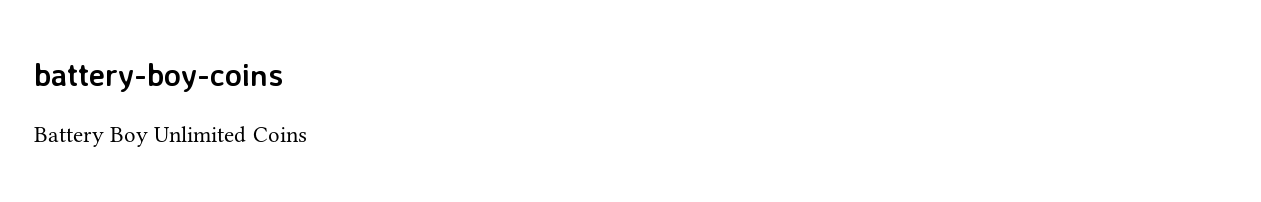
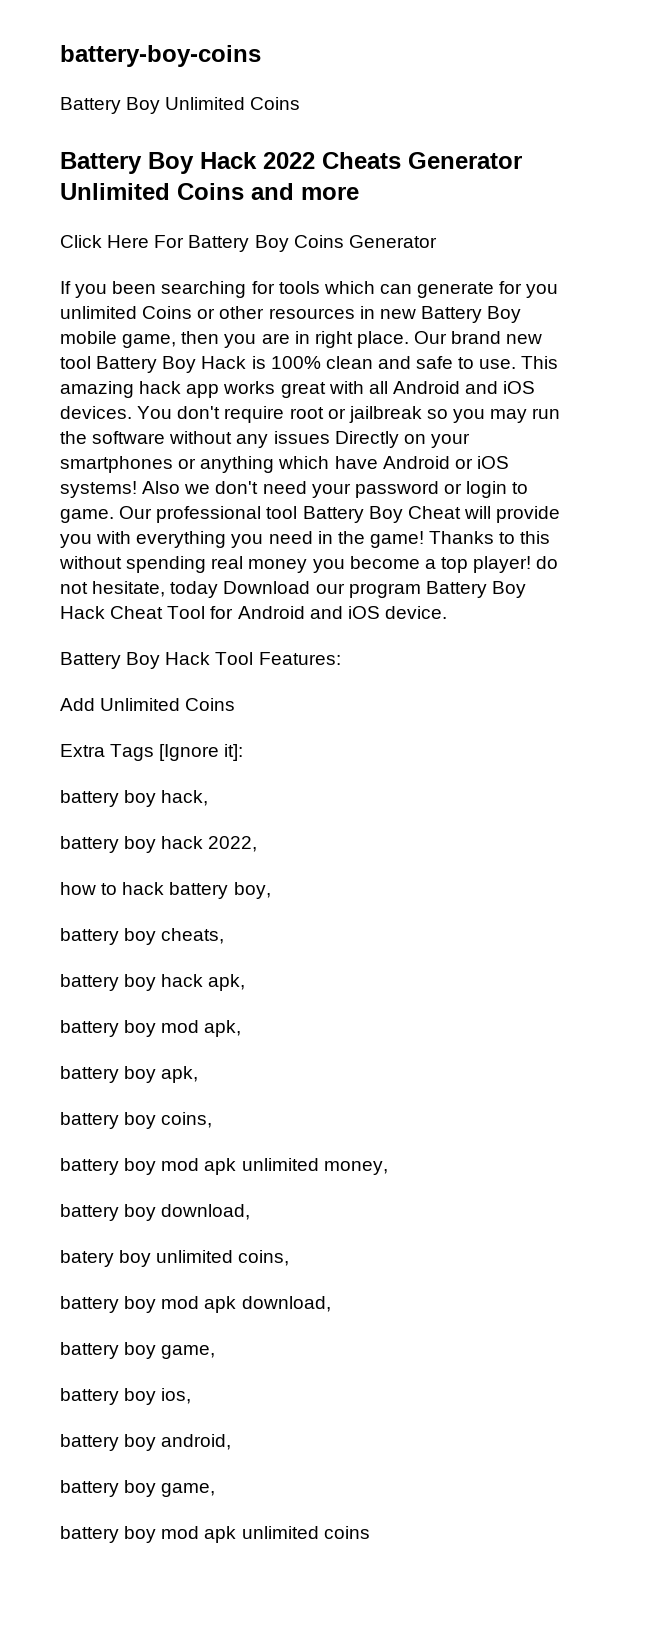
(307, 134) none -> [60,152,522,174] [60,183,359,200] [60,235,437,252] [60,281,559,298] [60,306,522,323] [60,331,543,348] [60,356,559,373] [60,381,536,398] [60,406,561,423] [60,431,470,448] [60,456,509,473] [60,481,529,498] [60,506,561,523] [60,531,551,548] [59,556,559,573] [60,581,526,598] [60,606,447,619] [60,652,341,669] [60,698,236,711] [60,744,244,761] [60,790,209,807] [60,836,258,853] [60,882,271,899] [60,928,225,945] [60,974,246,991] [60,1020,242,1037] [60,1066,199,1083] [60,1112,213,1129] [60,1158,388,1175] [60,1204,251,1221] [60,1250,290,1267] [60,1296,331,1313] [60,1342,216,1359] [60,1388,192,1405] [60,1434,232,1451] [60,1480,216,1497] [60,1526,370,1543] // Battery Boy Hack 2022 Cheats Generator Unlimited Coins and more // Click Here For Battery Boy Coins Generator // If you been searching for tools which can generate for you unlimited Coins or other resources in new Battery Boy mobile game, then you are in right place. Our brand new tool Battery Boy Hack is 100% clean and safe to use. This amazing hack app works great with all Android and iOS devices. You don't require root or jailbreak so you may run the software without any issues Directly on your smartphones or anything which have Android or iOS systems! Also we don't need your password or login to game. Our professional tool Battery Boy Cheat will provide you with everything you need in the game! Thanks to this without spending real money you become a top player! do not hesitate, today Download our program Battery Boy Hack Cheat Tool for Android and iOS device. // Battery Boy Hack Tool Features: // Add Unlimited Coins // Extra Tags [Ignore it]: // battery boy hack, // battery boy hack 2022, // how to hack battery boy, // battery boy cheats, // battery boy hack apk, // battery boy mod apk, // battery boy apk, // battery boy coins, // battery boy mod apk unlimited money, // battery boy download, // batery boy unlimited coins, // battery boy mod apk download, // battery boy game, // battery boy ios, // battery boy android, // battery boy game, // battery boy mod apk unlimited coins

